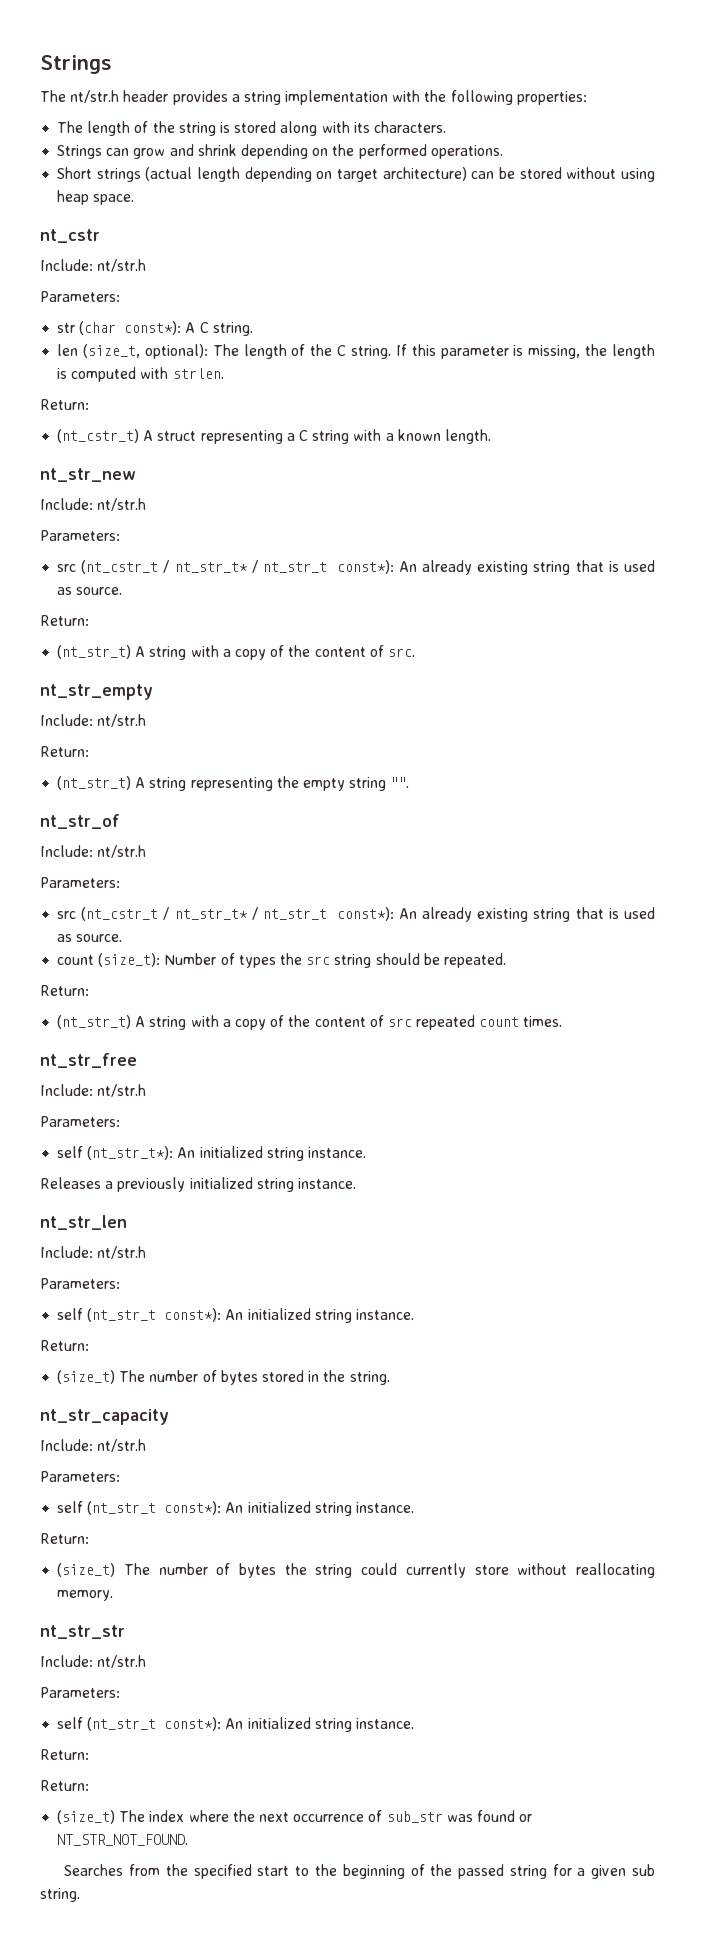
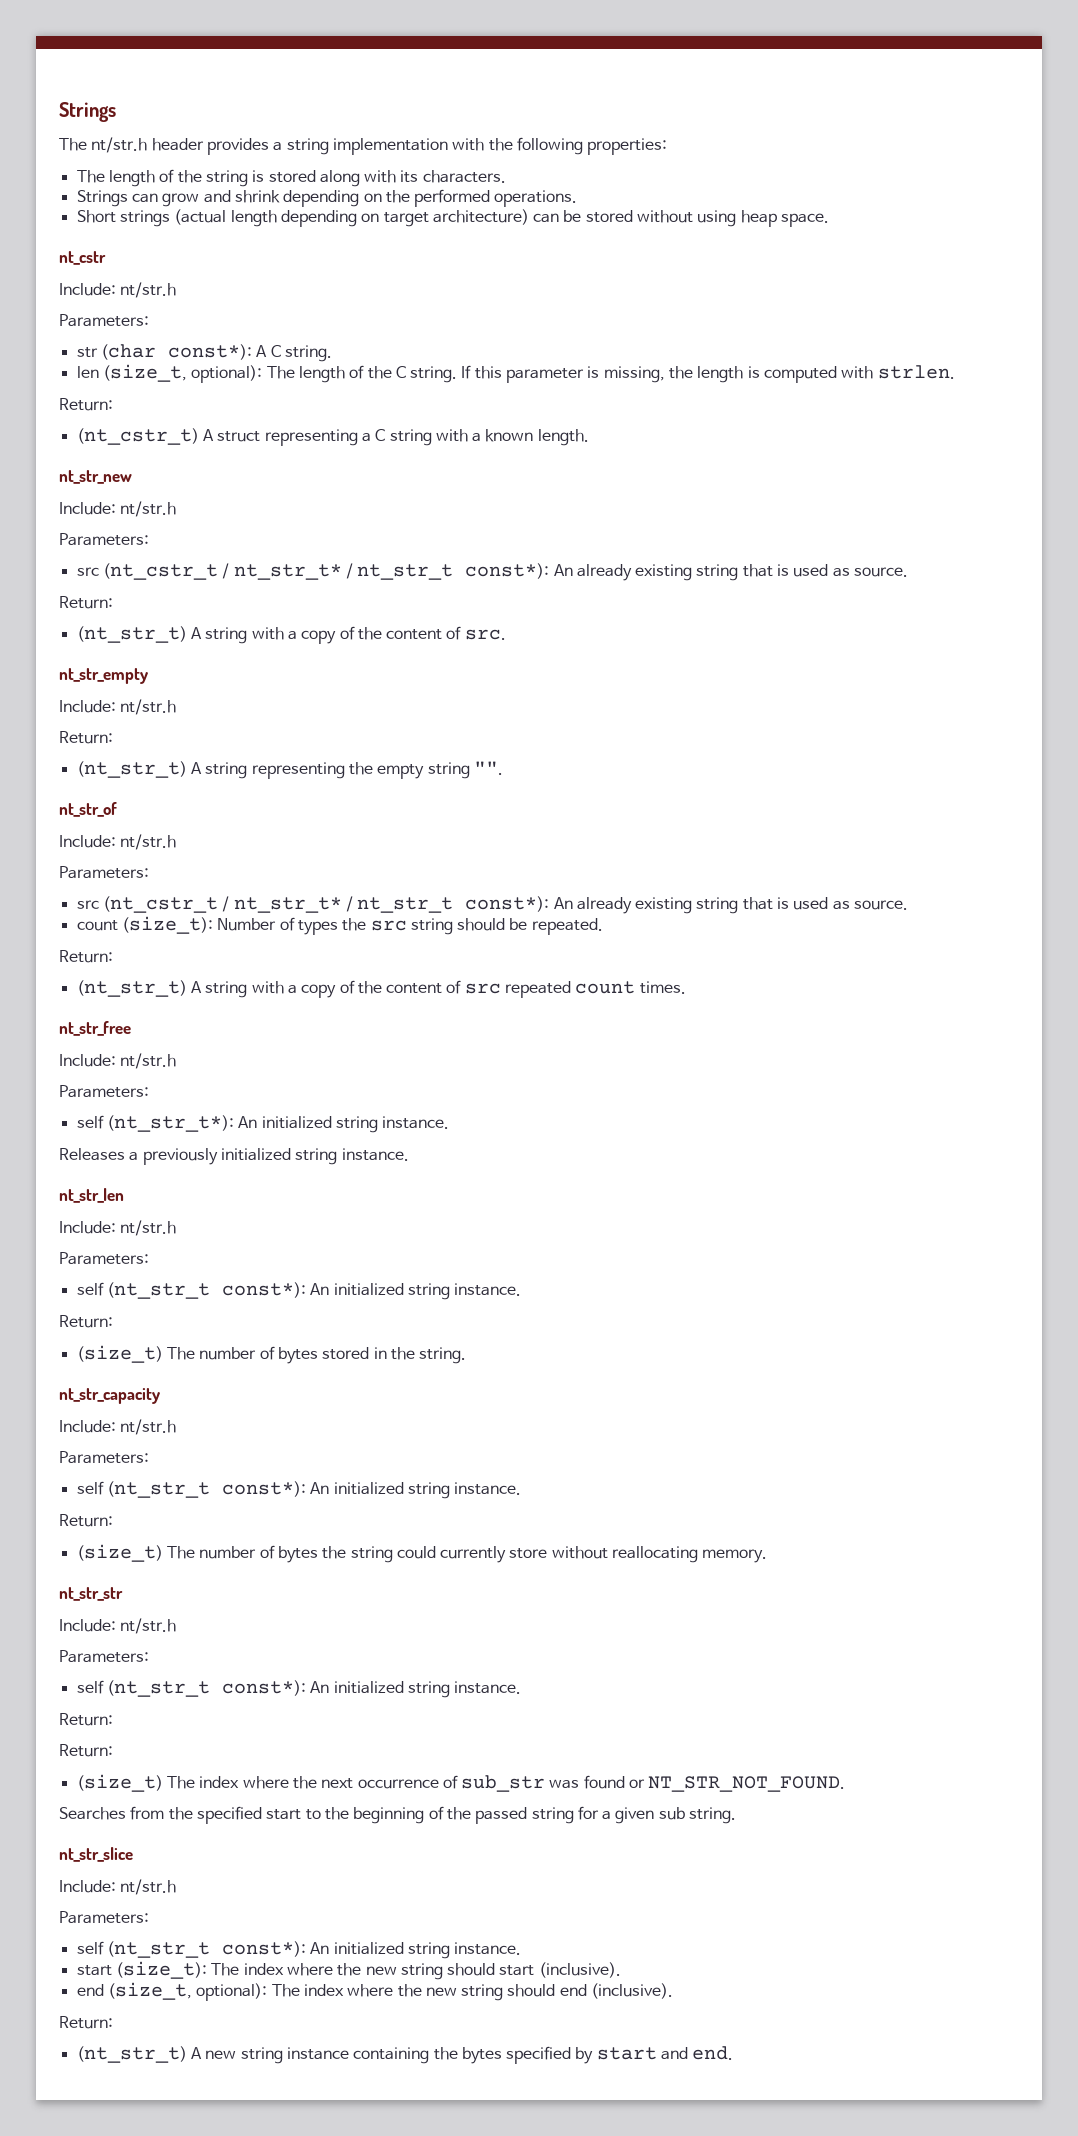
(80, 1895) none -> [59,1847,133,1862] [59,1879,177,1895] [59,1911,149,1924] [76,1941,522,1959] [76,1961,621,1980] [76,1982,674,2001] [59,2016,113,2029] [76,2046,734,2064] // nt_str_slice // Include: nt/str.h // Parameters: // self (nt_str_t const*): An initialized string instance. // start (size_t): The index where the new string should start (inclusive). // end (size_t, optional): The index where the new string should end (inclusive). // Return: // (nt_str_t) A new string instance containing the bytes specified by start and end.

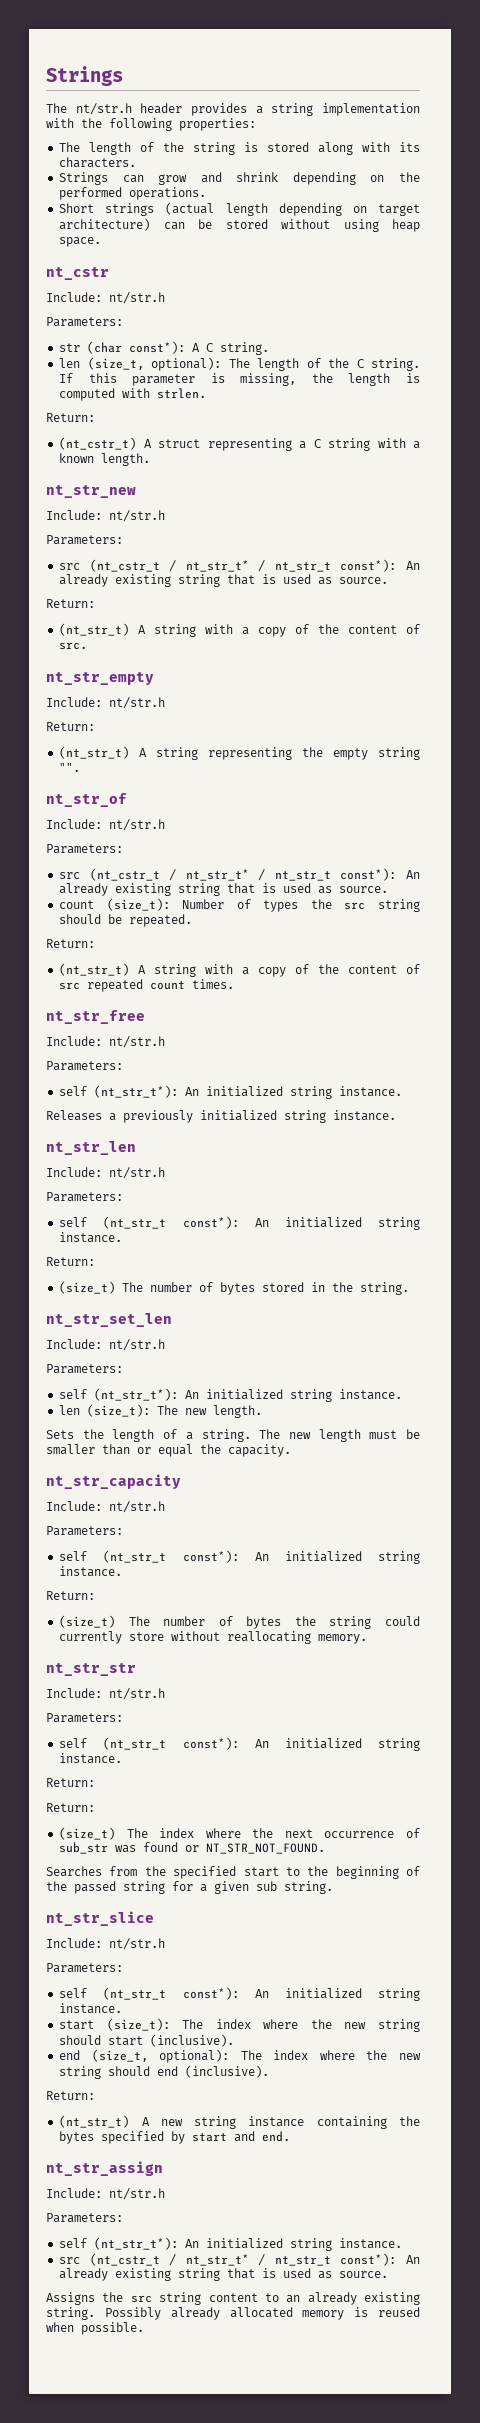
(467, 1355) none -> [46,1313,172,1327] [46,1339,165,1351] [46,1364,123,1374] [59,1388,403,1402] [59,1404,263,1418] [46,1429,420,1442] [46,1444,291,1457] // nt_str_set_len // Include: nt/str.h // Parameters: // self (nt_str_t*): An initialized string instance. // len (size_t): The new length. // Sets the length of a string. The new length must be smaller than or equal the capacity.
(734, 2053) none -> [46,2161,163,2176] [46,2188,165,2200] [46,2213,123,2223] [59,2237,403,2251] [59,2253,420,2266] [59,2268,389,2281] [46,2292,420,2305] [46,2307,420,2320] [46,2322,144,2335] // nt_str_assign // Include: nt/str.h // Parameters: // self (nt_str_t*): An initialized string instance. // src (nt_cstr_t / nt_str_t* / nt_str_t const*): An already existing string that is used as source. // Assigns the src string content to an already existing string. Possibly already allocated memory is reused when possible.

